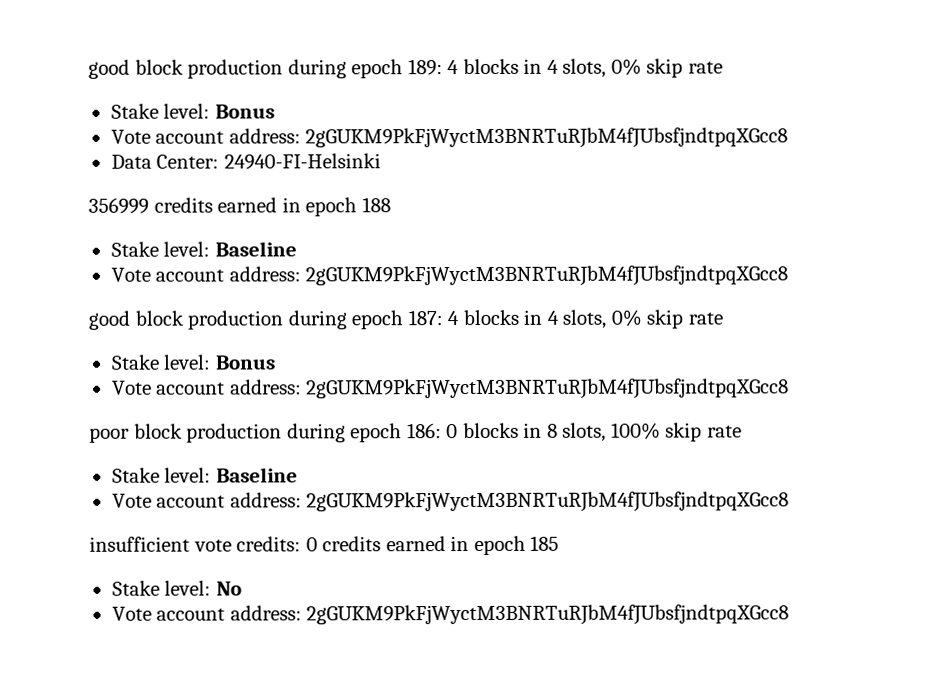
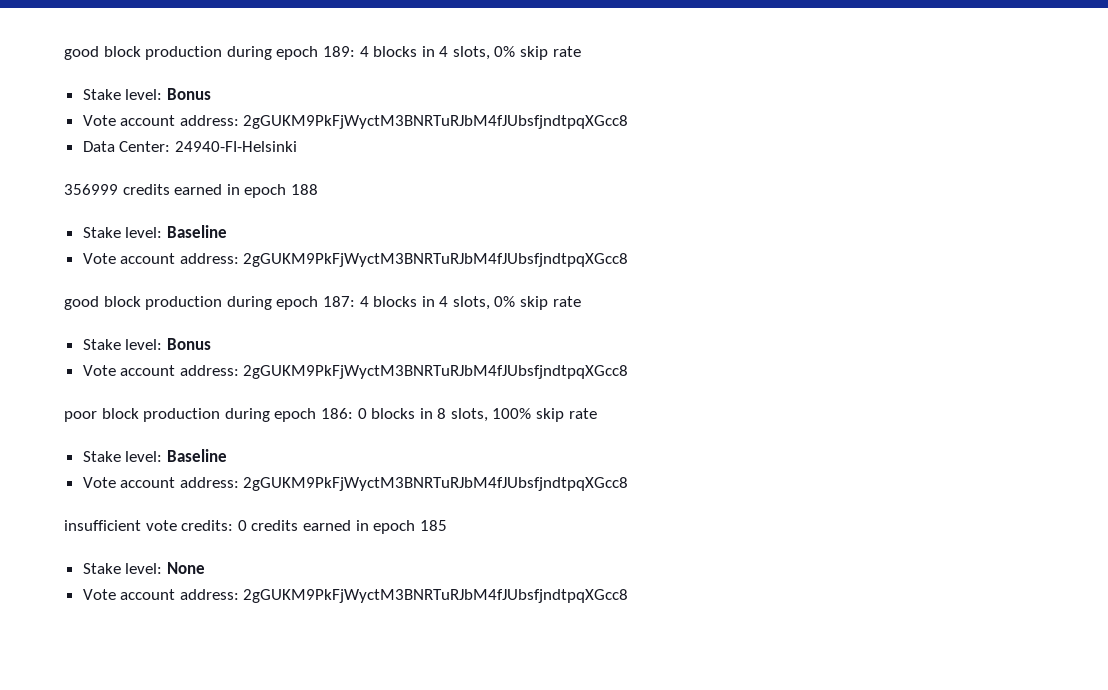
[164,580,242,596] level: No -> [125,562,205,574] level: None

